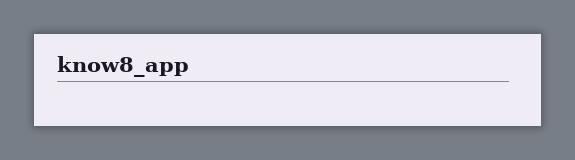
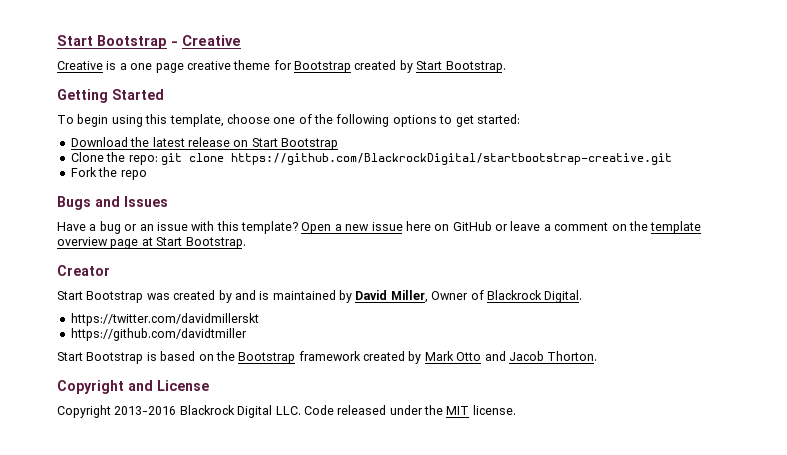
[57,56,189,77] know8_app -> [57,35,241,49] [57,60,506,73] [57,89,164,103] [57,114,520,127] [70,137,338,150] [70,152,672,165] [70,167,147,180] [57,196,168,210] [57,221,702,234] [57,237,246,249] [57,265,110,276] [57,290,583,303] [70,313,259,326] [70,328,247,341] [57,351,598,364] [57,380,209,394] [57,405,516,418] Start Bootstrap - Creative // Creative is a one page creative theme for Bootstrap created by Start Bootstrap. // Getting Started // To begin using this template, choose one of the following options to get started: // Download the latest release on Start Bootstrap // Clone the repo: git clone https://github.com/BlackrockDigital/startbootstrap-creative.git // Fork the repo // Bugs and Issues // Have a bug or an issue with this template? Open a new issue here on GitHub or leave a comment on the template overview page at Start Bootstrap. // Creator // Start Bootstrap was created by and is maintained by David Miller, Owner of Blackrock Digital. // https://twitter.com/davidmillerskt // https://github.com/davidtmiller // Start Bootstrap is based on the Bootstrap framework created by Mark Otto and Jacob Thorton. // Copyright and License // Copyright 2013-2016 Blackrock Digital LLC. Code released under the MIT license.

